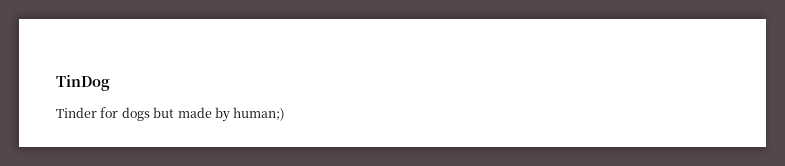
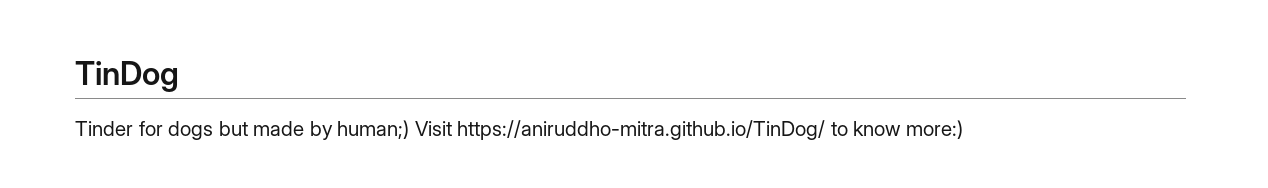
(286, 114) none -> [414,120,963,140] Visit https://aniruddho-mitra.github.io/TinDog/ to know more:)

